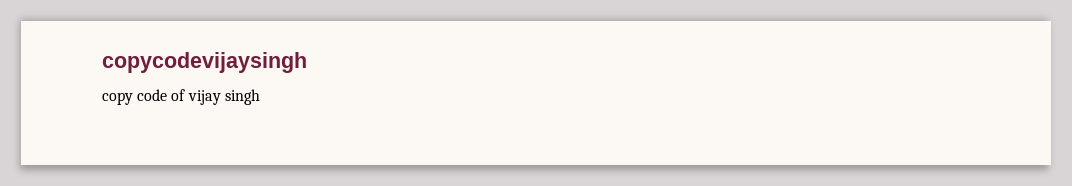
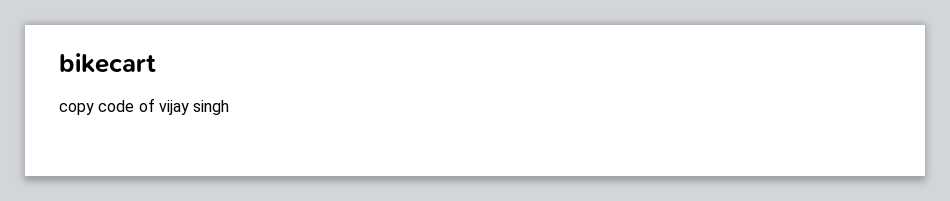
[102,52,307,73] copycodevijaysingh -> [59,53,156,73] bikecart

